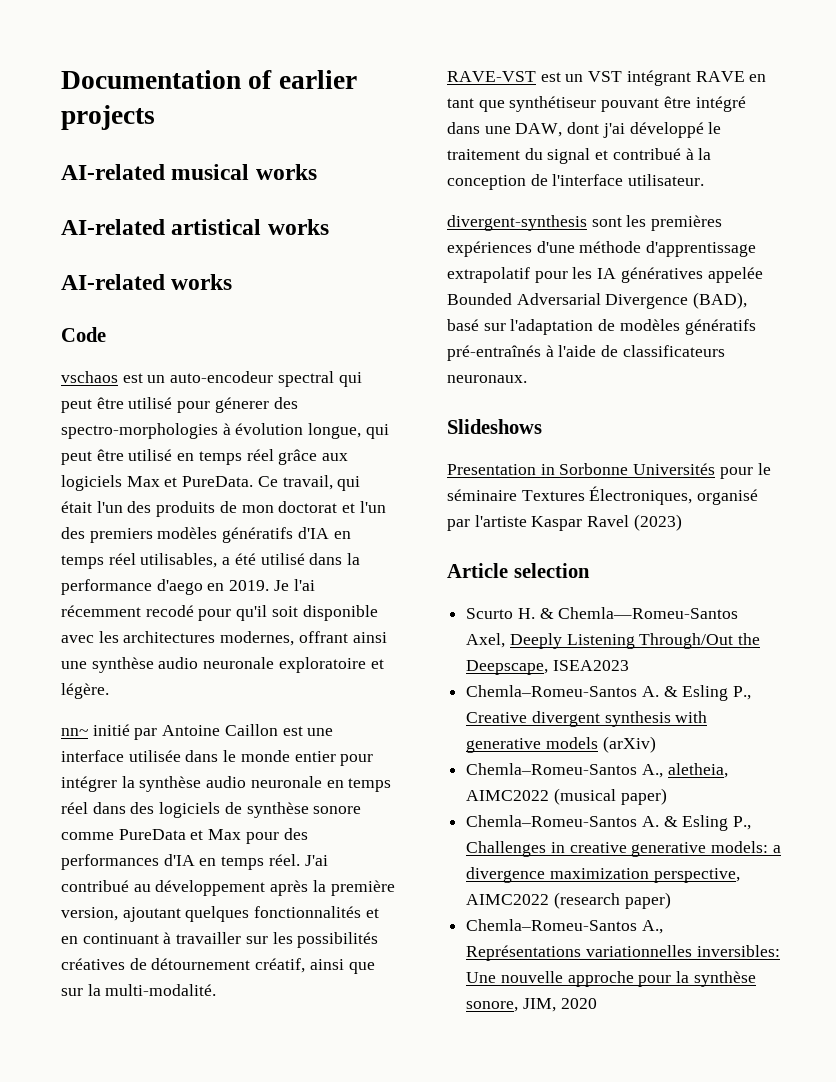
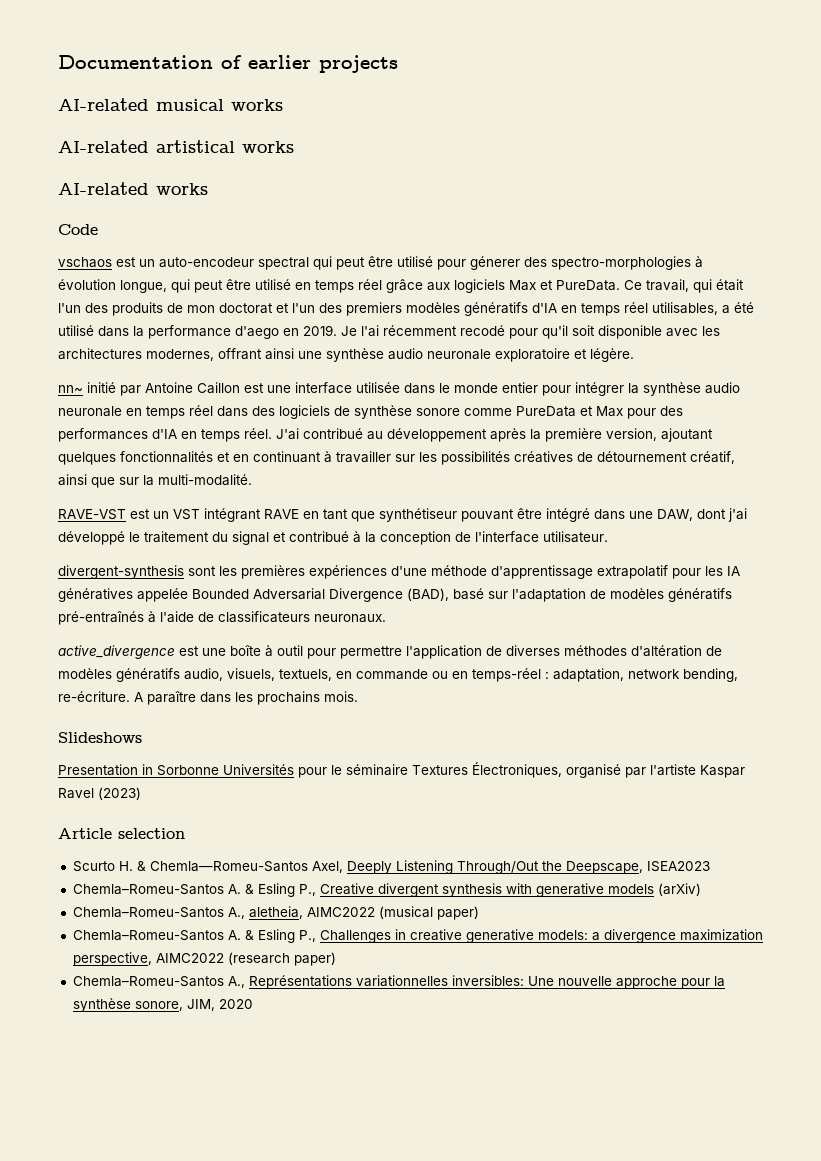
(527, 379) none -> [58,645,722,659] [58,668,738,682] [58,691,358,705] // active_divergence est une boîte à outil pour permettre l'application de diverses méthodes d'altération de modèles génératifs audio, visuels, textuels, en commande ou en temps-réel : adaptation, network bending, re-écriture. A paraître dans les prochains mois.

